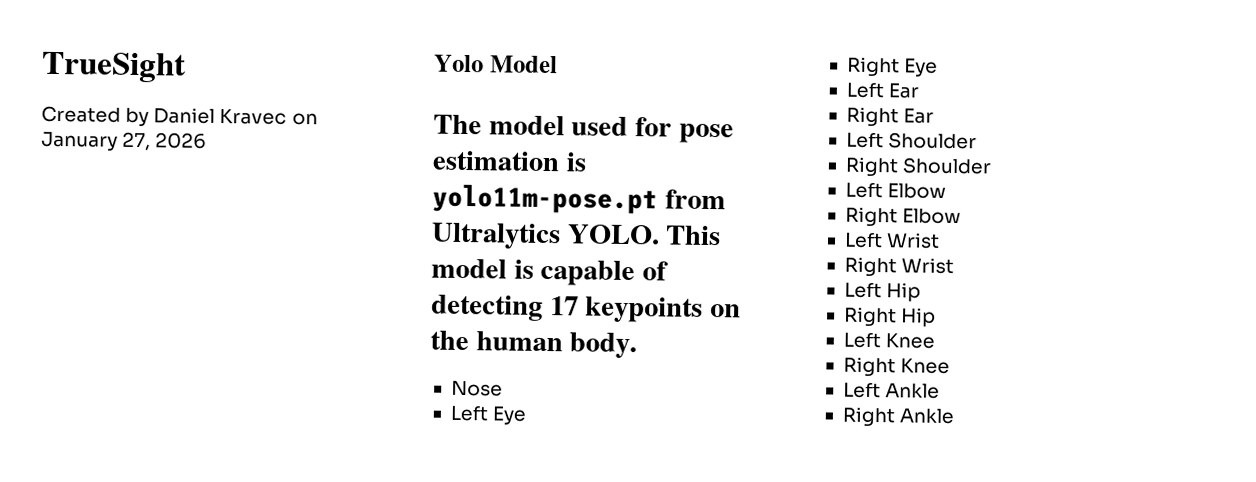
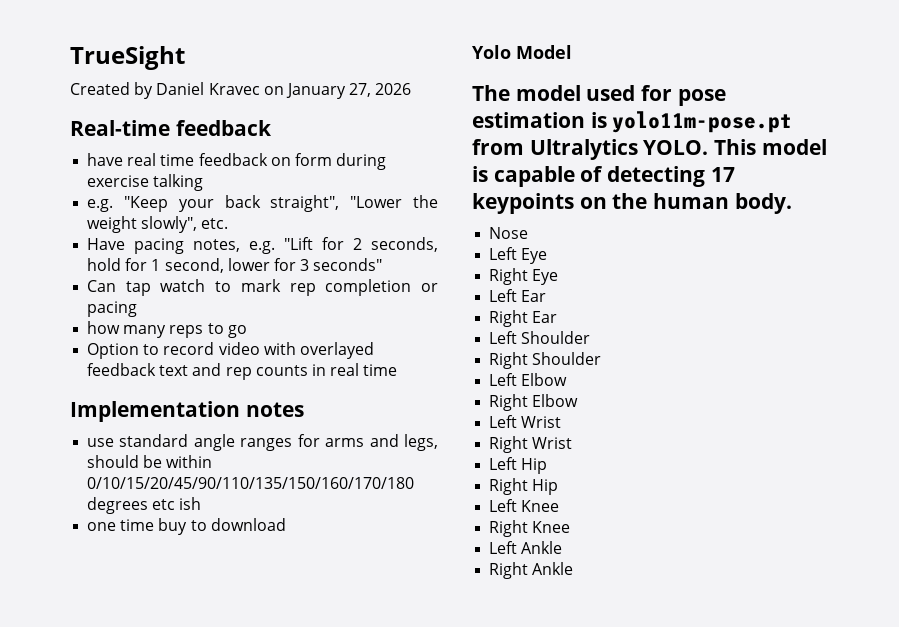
(208, 140) none -> [70,120,272,136] [87,153,387,170] [87,174,204,191] [87,195,438,212] [87,216,229,233] [87,237,438,254] [87,258,383,273] [87,279,438,296] [87,301,138,317] [87,321,247,338] [87,342,374,359] [87,363,398,380] [70,401,304,422] [87,434,438,451] [87,455,213,468] [87,477,415,489] [87,497,202,514] [87,518,286,535] // Real-time feedback // have real time feedback on form during exercise talking // e.g. "Keep your back straight", "Lower the weight slowly", etc. // Have pacing notes, e.g. "Lift for 2 seconds, hold for 1 second, lower for 3 seconds" // Can tap watch to mark rep completion or pacing // how many reps to go // Option to record video with overlayed feedback text and rep counts in real time // Implementation notes // use standard angle ranges for arms and legs, should be within 0/10/15/20/45/90/110/135/150/160/170/180 degrees etc ish // one time buy to download

